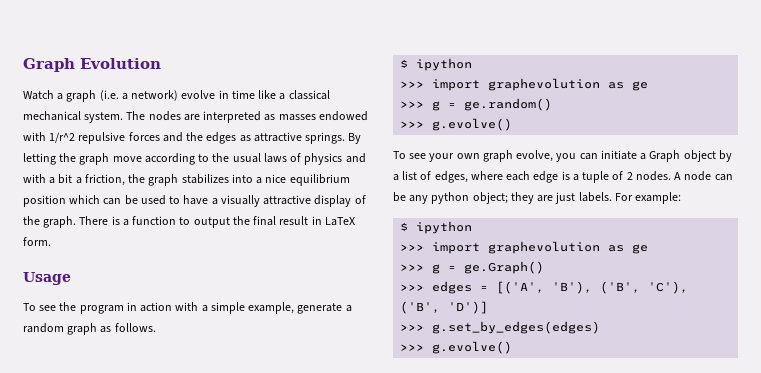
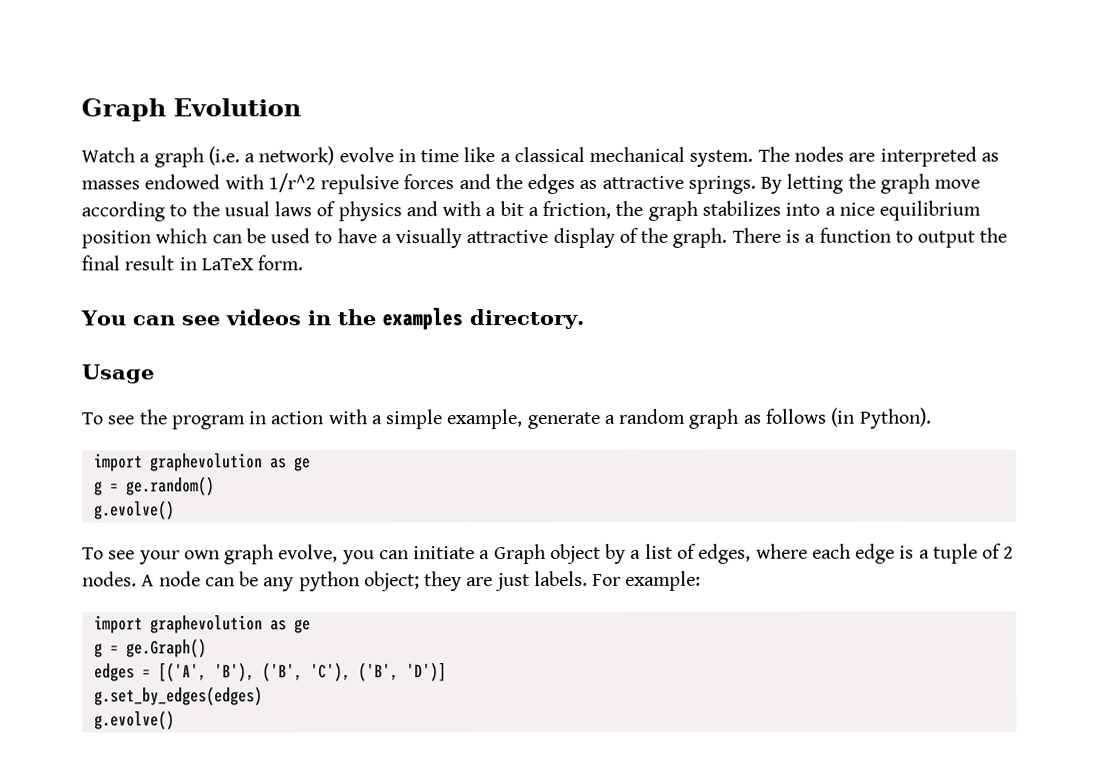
(51, 241) none -> [80,307,584,331] // You can see videos in the examples directory.
[114,323,156,332] [400,58,473,71] [400,78,649,91] [400,101,425,108] follows. // $ ipython // >>> import graphevolution as ge // >>> -> [765,407,932,429] [93,453,311,472] follows (in Python). // import graphevolution as ge //
[400,121,425,128] >>> -> (215, 486) none
[400,221,473,234] [400,241,649,254] [400,264,425,271] $ ipython // >>> import graphevolution as ge // >>> -> [93,615,311,634] import graphevolution as ge //
[400,284,425,291] >>> -> (207, 648) none
[400,324,425,331] >>> -> (447, 672) none
[400,344,425,351] >>> -> (263, 696) none

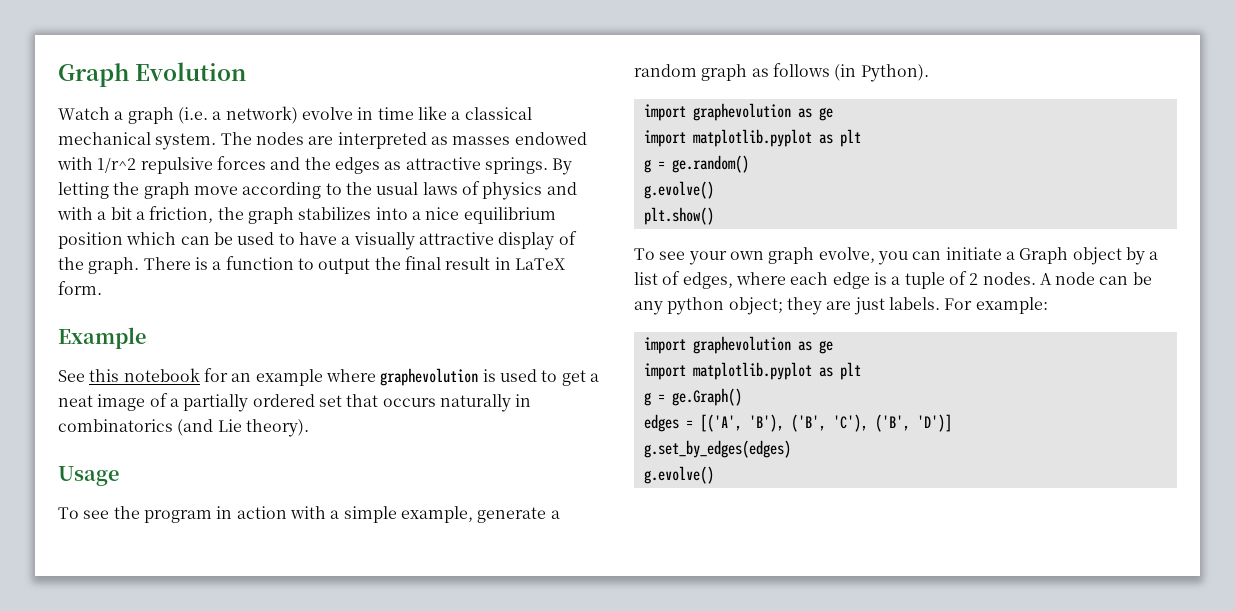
[80,307,584,331] You can see videos in the examples directory. -> [58,327,146,349] [58,368,599,386] [58,393,532,412] [58,419,309,437] Example // See this notebook for an example where graphevolution is used to get a neat image of a partially ordered set that occurs naturally in combinatorics (and Lie theory).
(311, 464) none -> [643,129,861,147] // import matplotlib.pyplot as plt
(175, 510) none -> [643,207,714,225] // plt.show()
(311, 626) none -> [643,362,861,380] // import matplotlib.pyplot as plt

